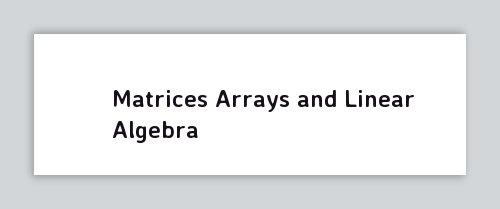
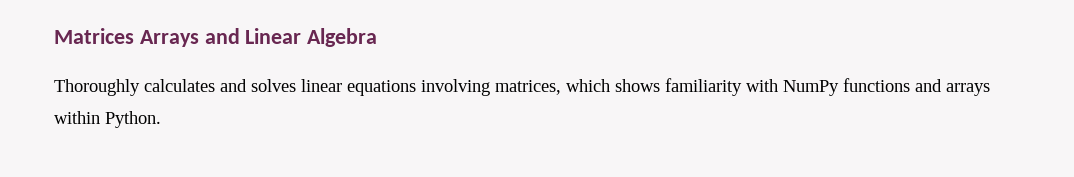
(199, 132) none -> [54,78,990,96] [54,111,161,128] // Thoroughly calculates and solves linear equations involving matrices, which shows familiarity with NumPy functions and arrays within Python.

